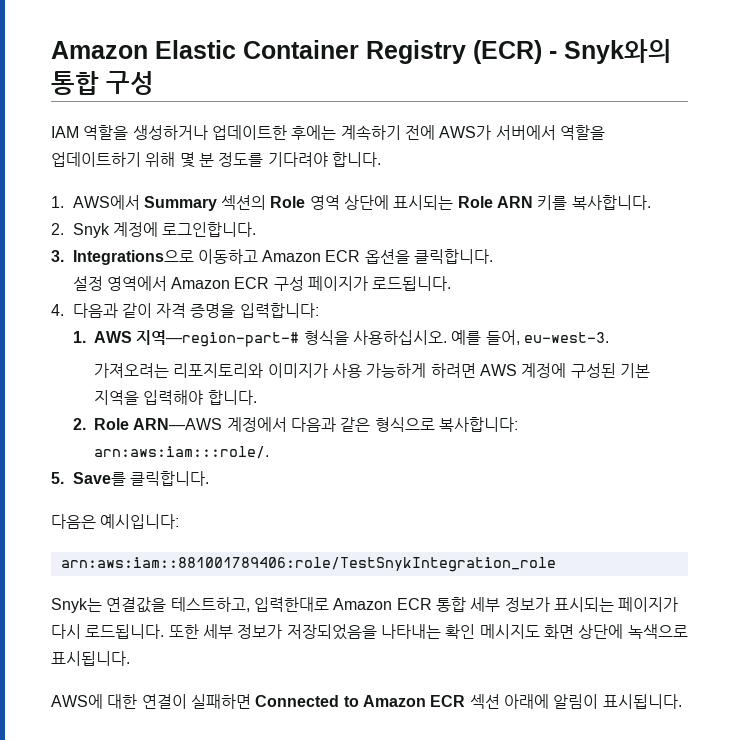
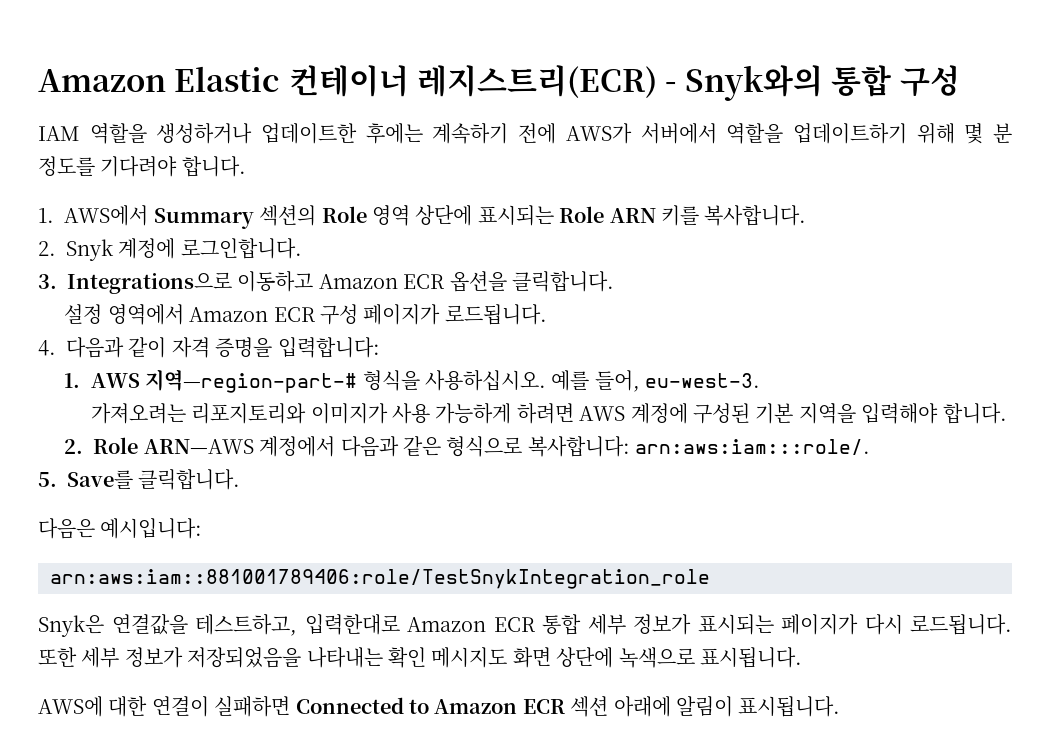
[243,40,542,64] Container Registry (ECR) -> [288,65,658,98] 컨테이너 레지스트리(ECR)
[51,598,102,613] Snyk는 -> [38,615,104,637] Snyk은

